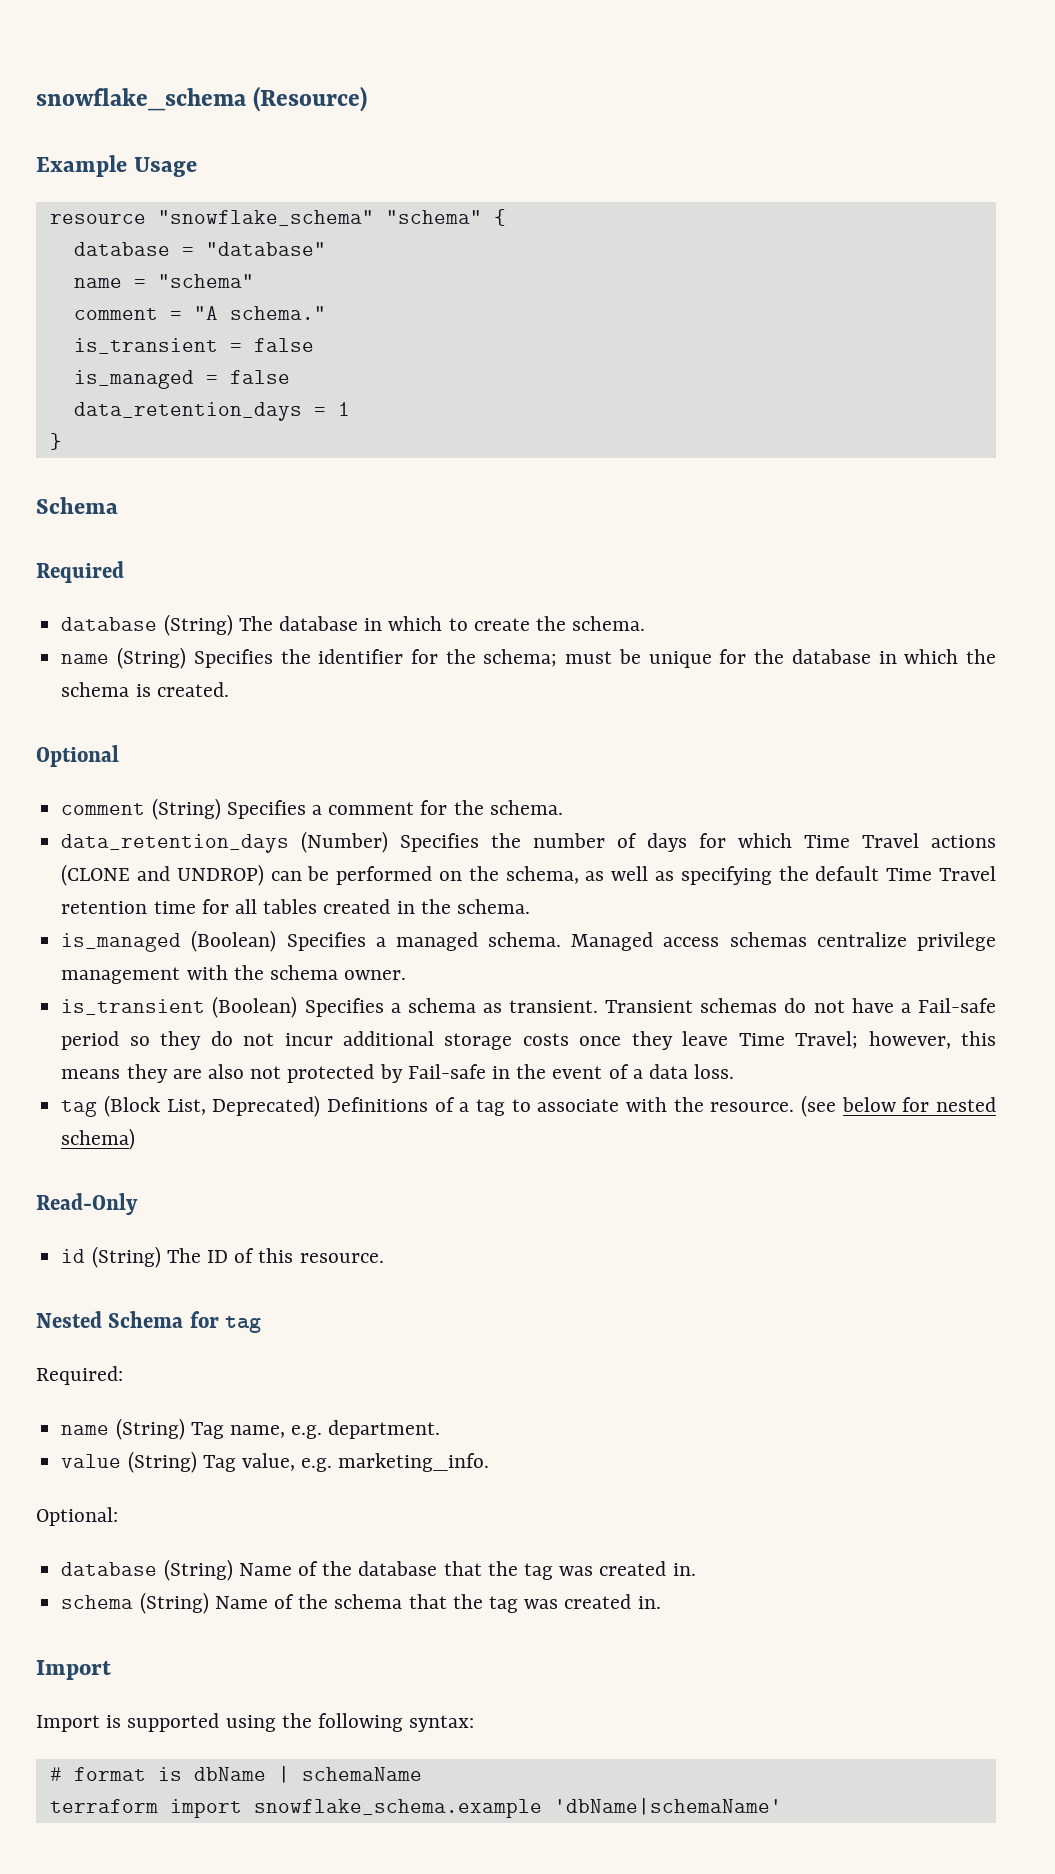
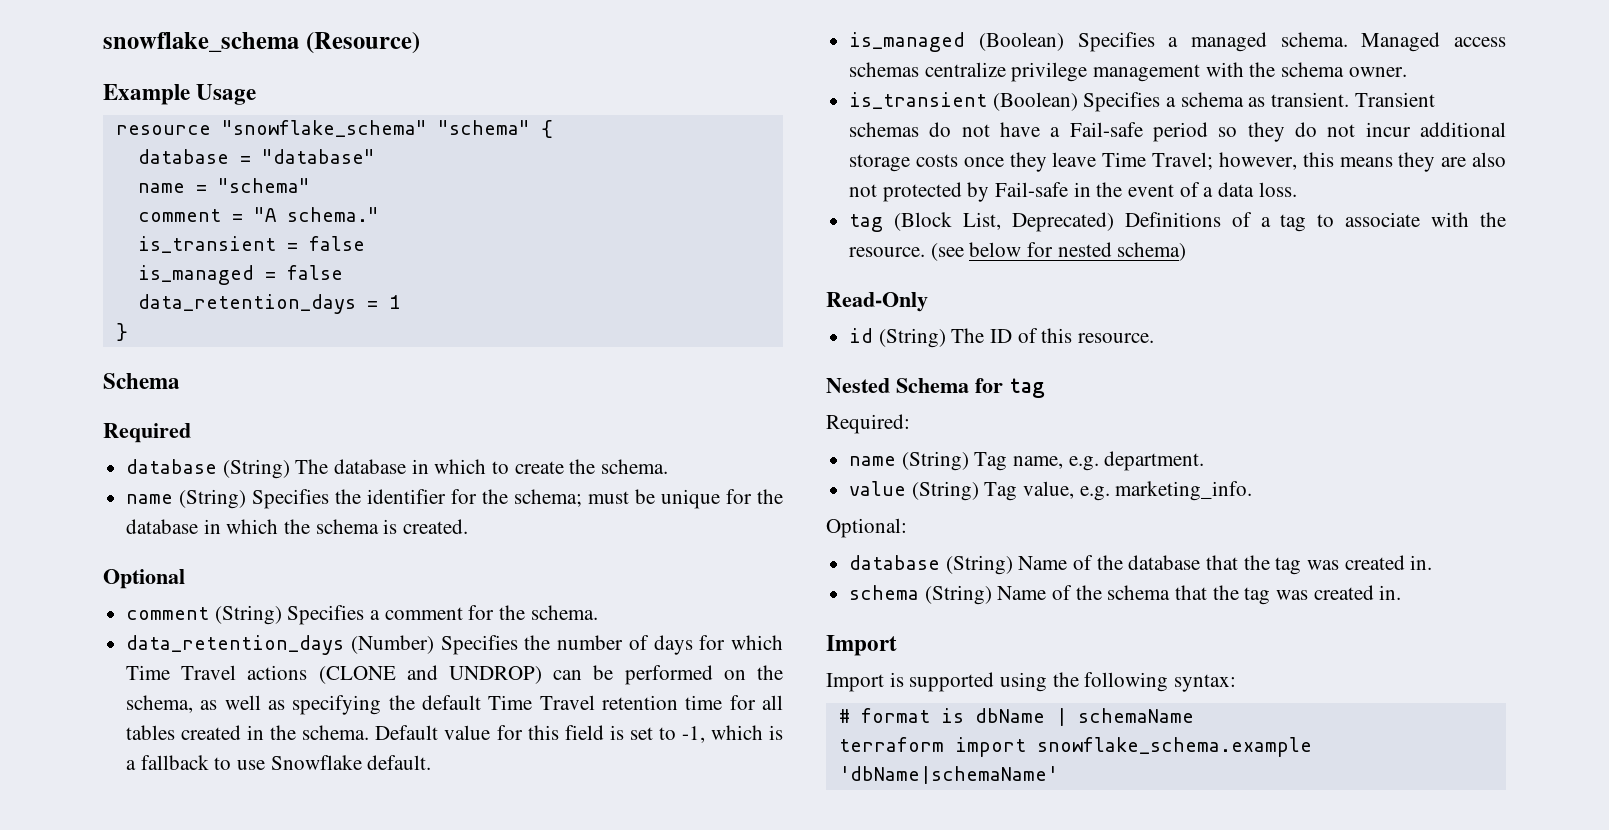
(530, 906) none -> [375,725,783,743] [126,755,432,770] Default value for this field is set to -1, which is a fallback to use Snowflake default.

